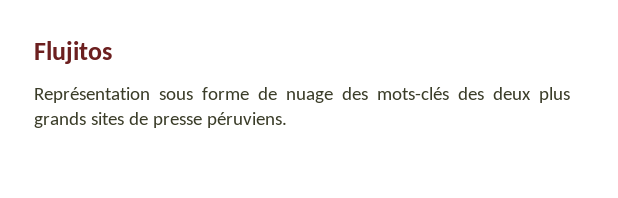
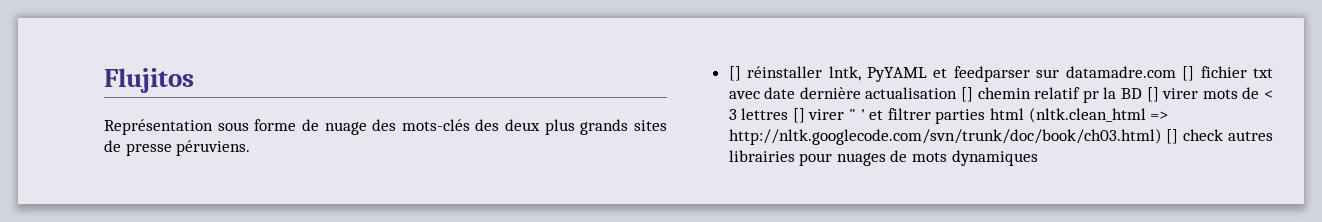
(287, 120) none -> [728,66,1273,82] [728,87,1273,103] [728,107,1169,124] [728,128,1273,145] [728,150,1038,166] // [] réinstaller lntk, PyYAML et feedparser sur datamadre.com [] fichier txt avec date dernière actualisation [] chemin relatif pr la BD [] virer mots de < 3 lettres [] virer " ' et filtrer parties html (nltk.clean_html => http://nltk.googlecode.com/svn/trunk/doc/book/ch03.html) [] check autres librairies pour nuages de mots dynamiques

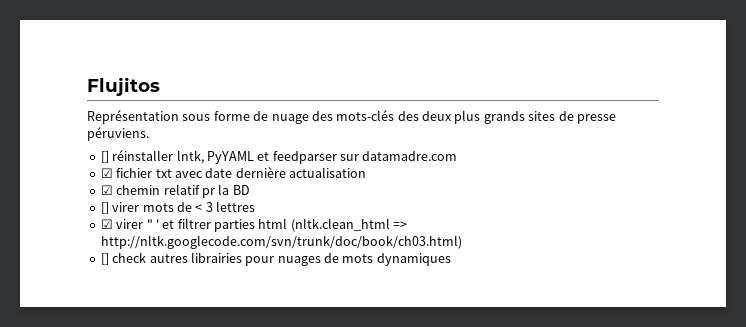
[1182,66,1195,81] [] -> [100,168,113,178] // ☑
[961,87,974,102] [] -> [100,185,113,195] // ☑
(1143, 93) none -> (250, 190) //
[792,108,805,123] [] -> [100,219,113,229] // ☑
(1162, 136) none -> (462, 242) //

